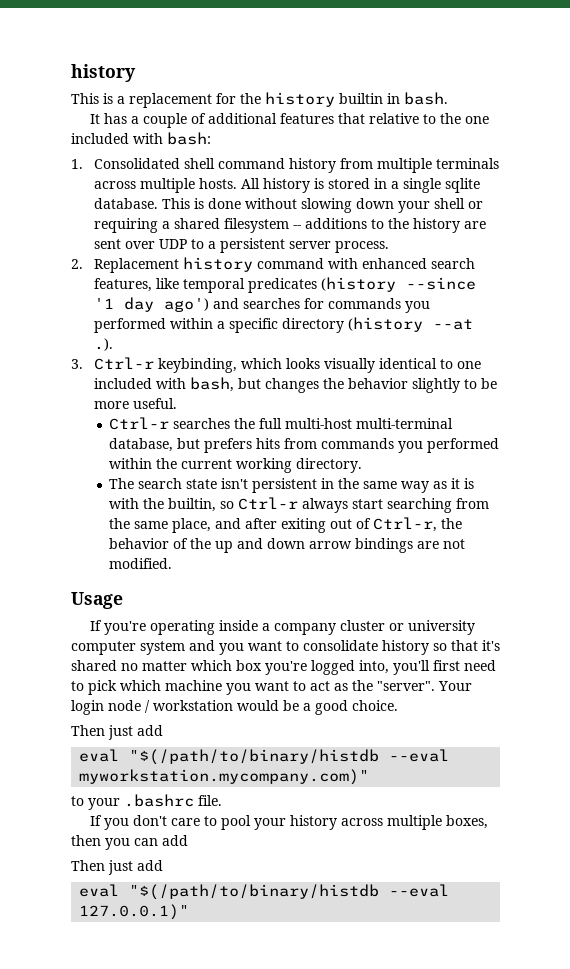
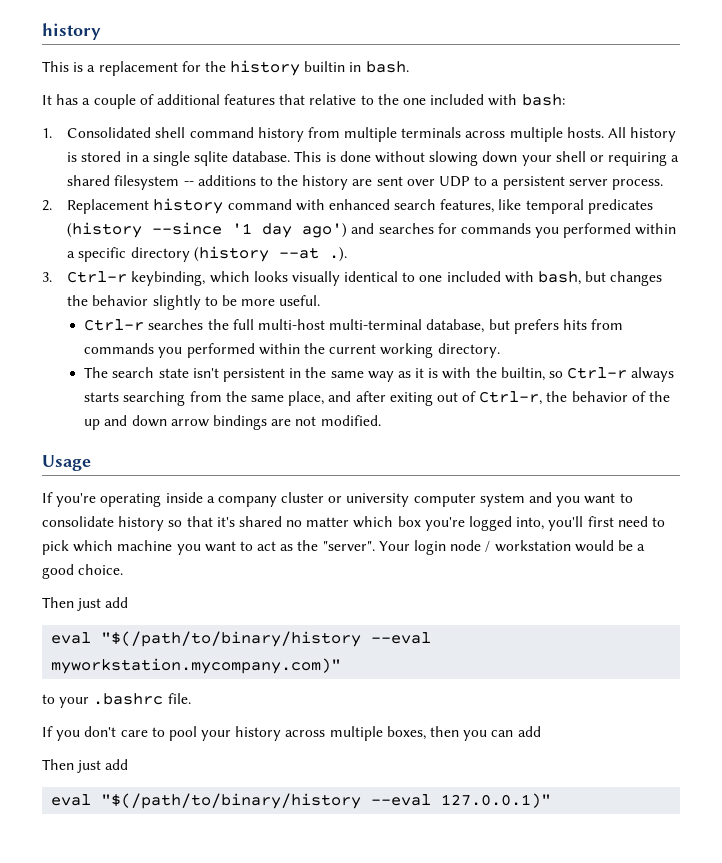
[352,499,384,509] start -> [84,392,120,402] starts
[129,749,380,765] "$(/path/to/binary/histdb -> [101,631,362,647] "$(/path/to/binary/history
[129,884,380,900] "$(/path/to/binary/histdb -> [101,793,362,809] "$(/path/to/binary/history

